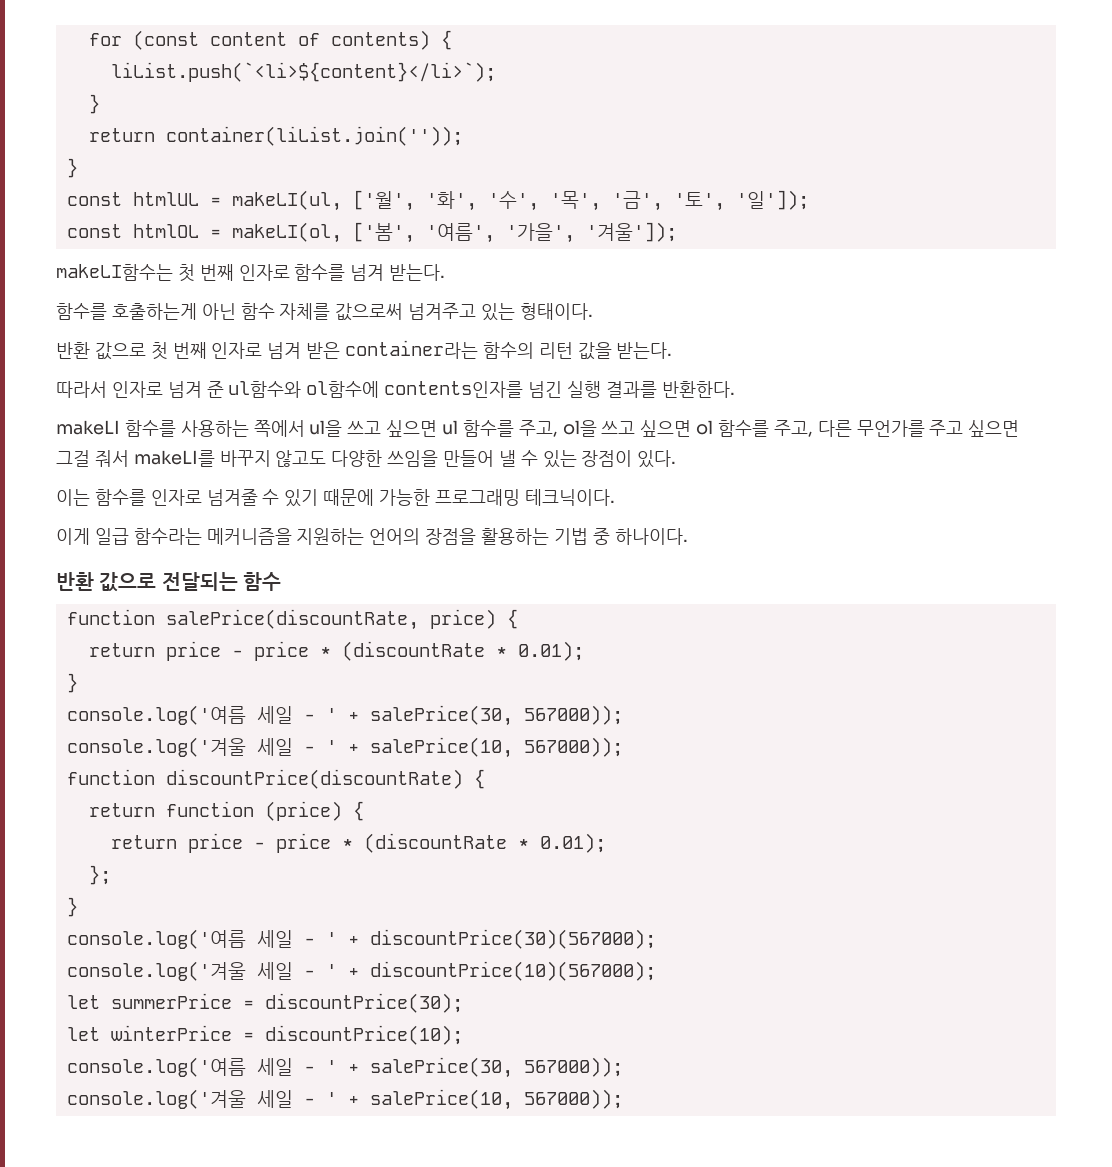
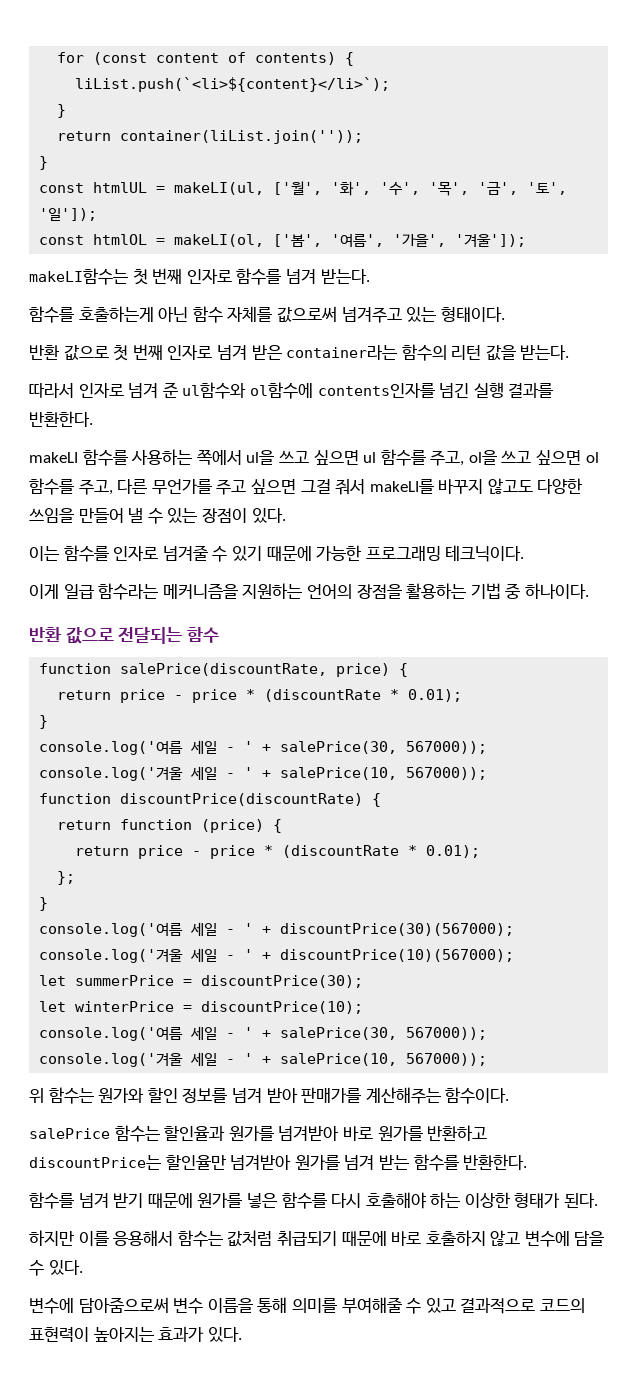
(623, 1099) none -> [29,1087,510,1104] [29,1125,488,1142] [29,1154,528,1171] [29,1192,599,1209] [29,1230,605,1247] [29,1260,83,1276] [29,1297,585,1314] [29,1326,242,1342] // 위 함수는 원가와 할인 정보를 넘겨 받아 판매가를 계산해주는 함수이다. // salePrice 함수는 할인율과 원가를 넘겨받아 바로 원가를 반환하고 discountPrice는 할인율만 넘겨받아 원가를 넘겨 받는 함수를 반환한다. // 함수를 넘겨 받기 때문에 원가를 넣은 함수를 다시 호출해야 하는 이상한 형태가 된다. // 하지만 이를 응용해서 함수는 값처럼 취급되기 때문에 바로 호출하지 않고 변수에 담을 수 있다. // 변수에 담아줌으로써 변수 이름을 통해 의미를 부여해줄 수 있고 결과적으로 코드의 표현력이 높아지는 효과가 있다.

